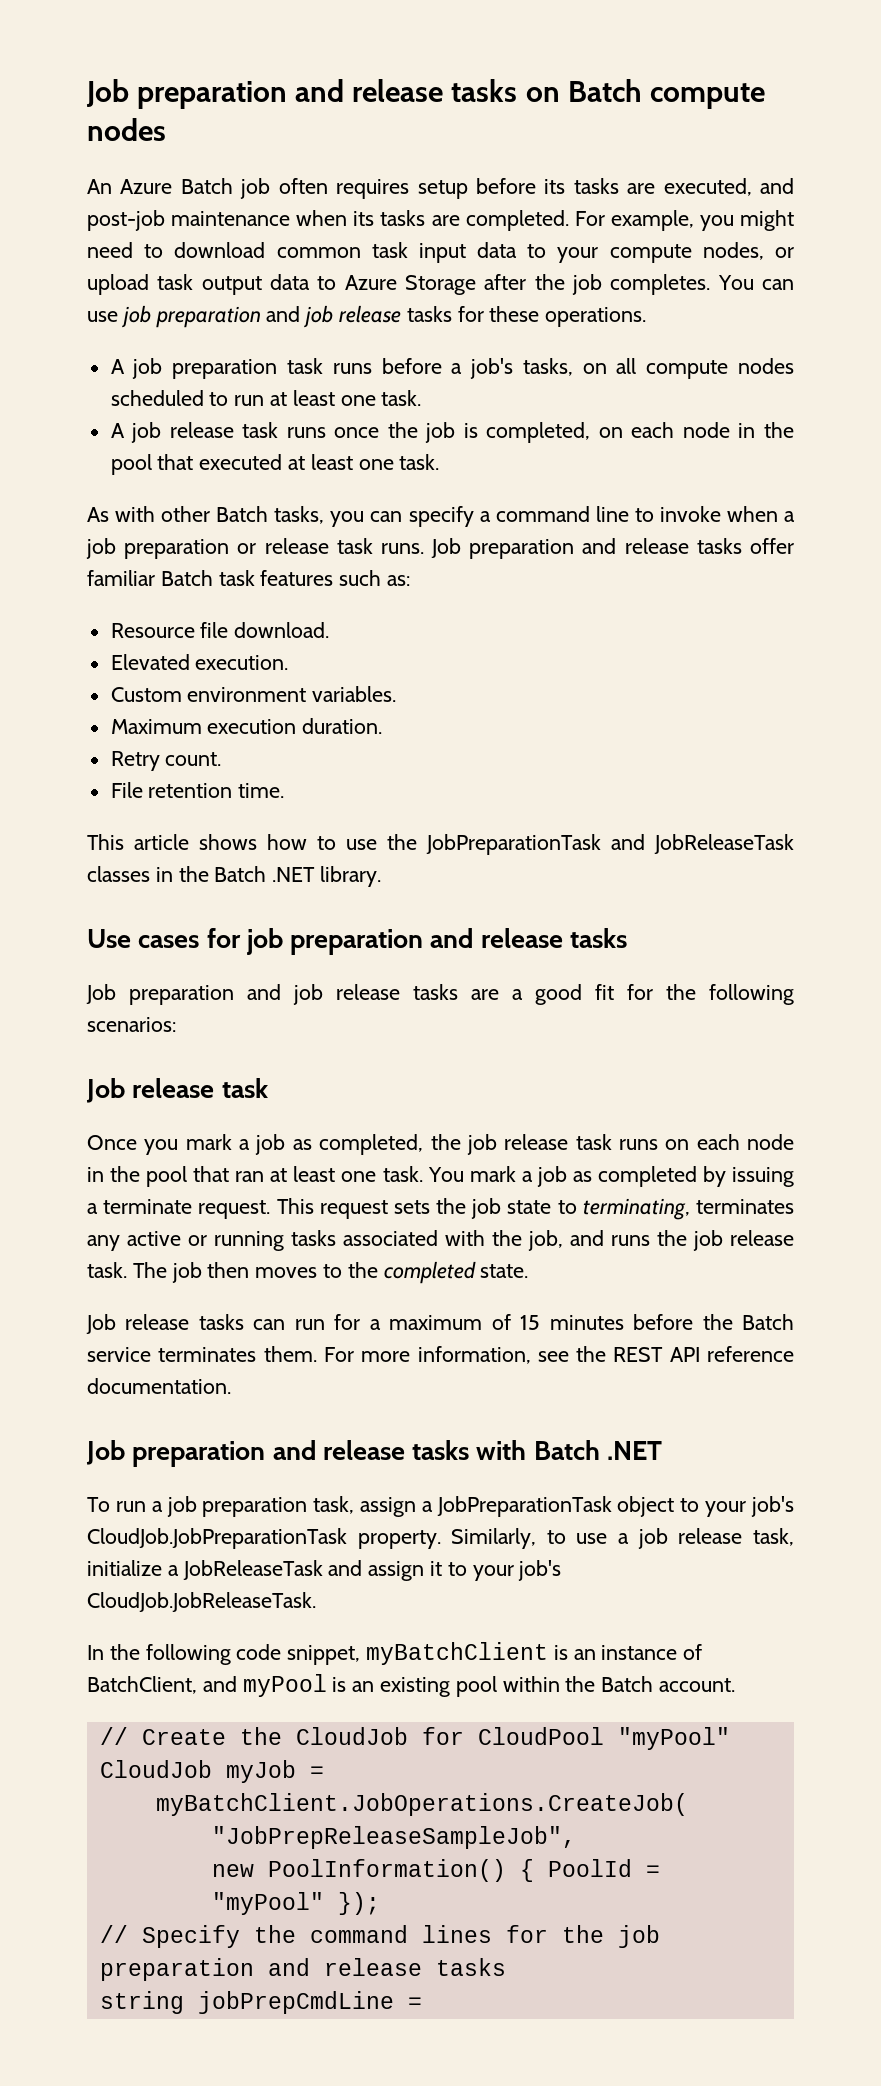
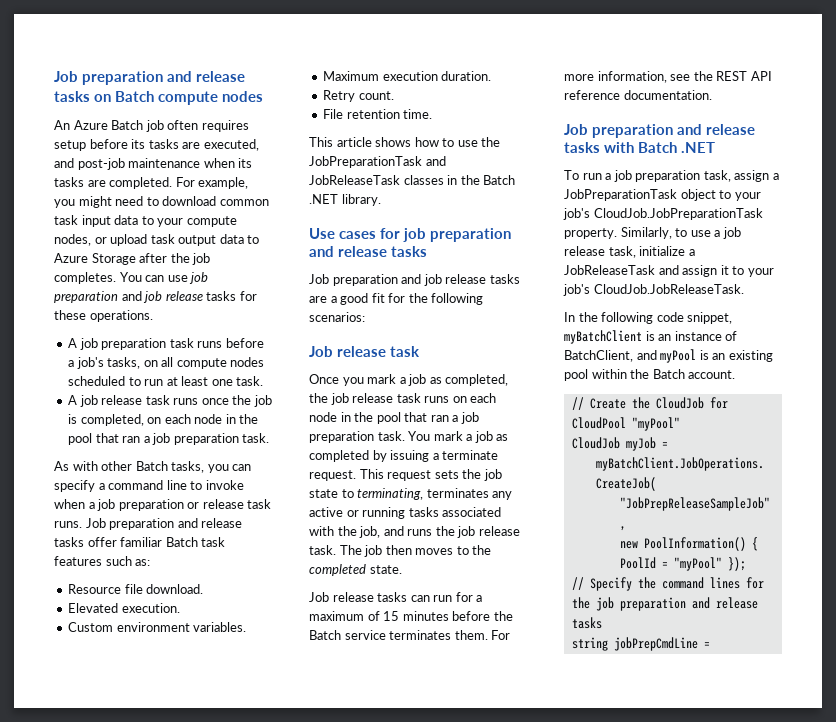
[199,454,394,470] executed at least one -> [122,433,239,445] ran a job preparation
[270,1166,377,1182] at least one -> [452,412,479,424] [309,431,374,443] a job preparation

